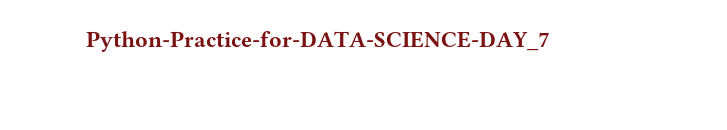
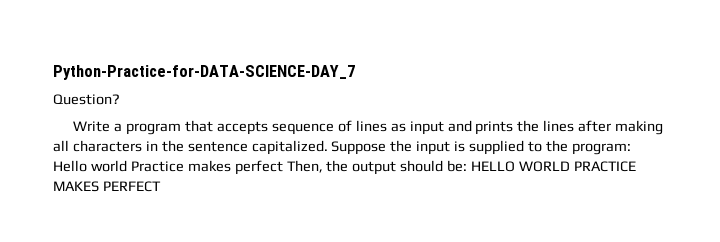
(550, 41) none -> [53,94,120,105] [73,120,664,135] [53,140,631,155] [53,160,636,175] [53,181,161,192] // Question? // Write a program that accepts sequence of lines as input and prints the lines after making all characters in the sentence capitalized. Suppose the input is supplied to the program: Hello world Practice makes perfect Then, the output should be: HELLO WORLD PRACTICE MAKES PERFECT

